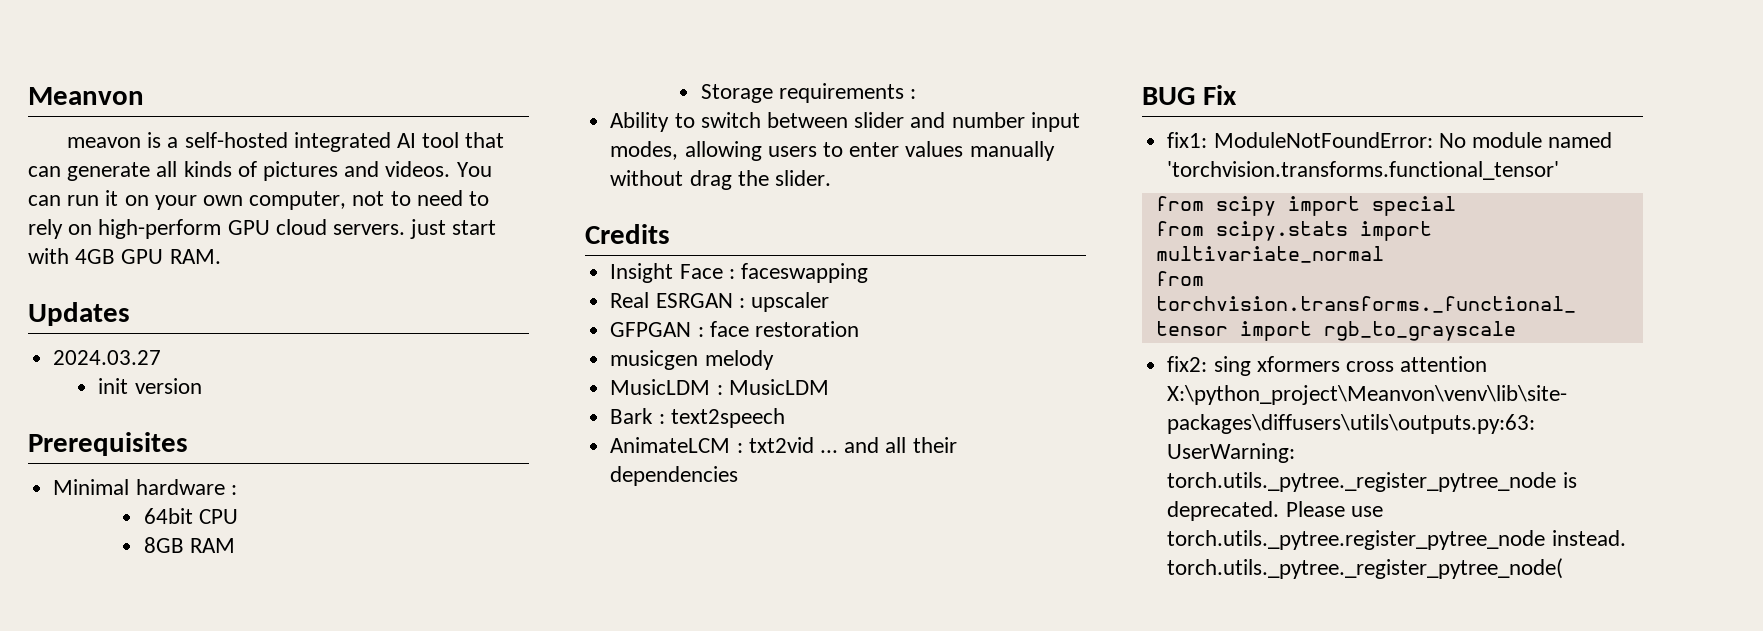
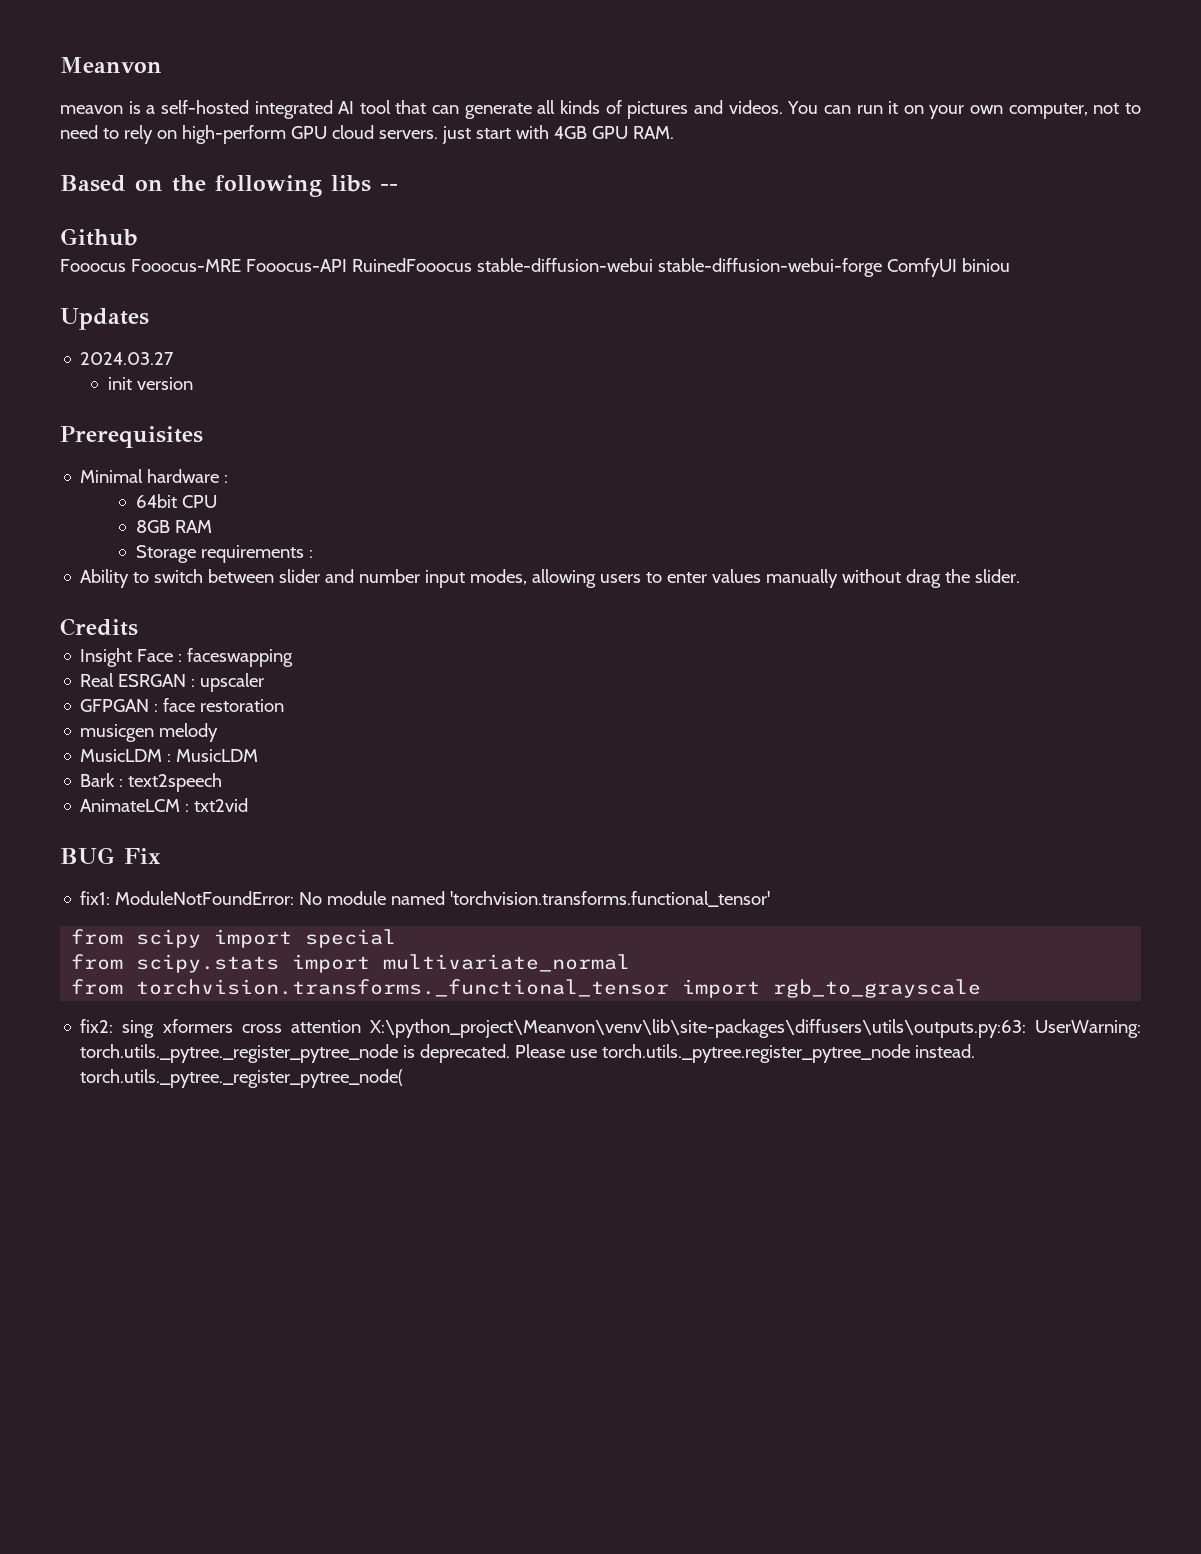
(221, 256) none -> [60,175,398,197] [60,228,138,246] [60,258,1010,277] // Based on the following libs -- // Github // Fooocus Fooocus-MRE Fooocus-API RuinedFooocus stable-diffusion-webui stable-diffusion-webui-forge ComfyUI biniou
[819,437,957,453] [610,466,739,486] ... and all their dependencies -> (249, 805) none

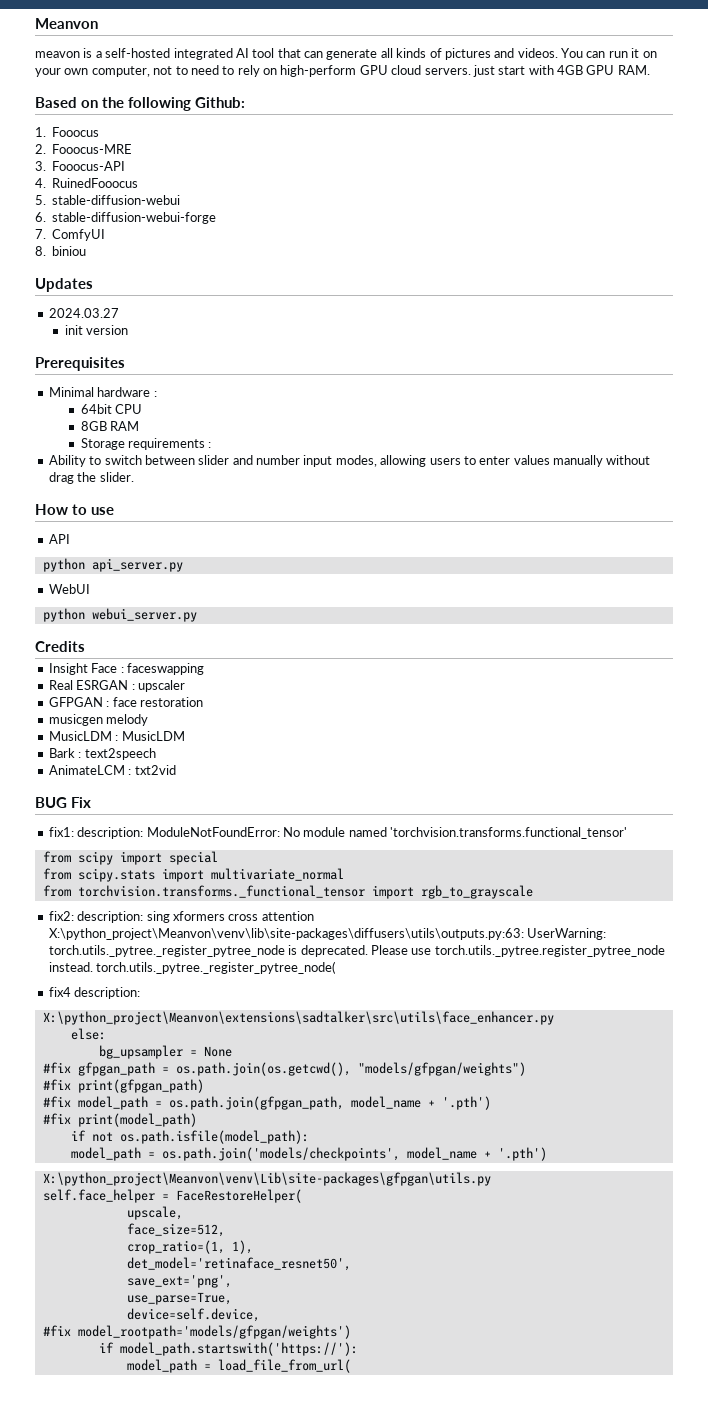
[331,175,398,192] [60,228,138,246] [60,259,126,272] libs -- // Github // Fooocus -> [195,97,245,108] [35,127,100,137] [35,144,46,154] Github: // 1. Fooocus // 2.
(241, 265) none -> [35,161,46,171] // 3.
(347, 265) none -> [35,178,46,188] // 4.
(472, 265) none -> [35,195,46,205] // 5.
(653, 265) none -> [35,212,46,222] // 6.
(882, 267) none -> [35,229,46,239] // 7.
(957, 267) none -> [35,246,46,256] // 8.
(1021, 576) none -> [35,504,114,515] [48,534,70,544] [42,558,183,572] [48,584,90,594] [42,608,197,622] // How to use // API // python api_server.py // WebUI // python webui_server.py
(111, 898) none -> [77,827,144,839] description:
(114, 1026) none -> [77,911,144,923] description:
(404, 1078) none -> [48,987,141,999] [42,1011,554,1025] [70,1028,106,1040] [98,1045,232,1059] [42,1062,526,1076] [42,1079,204,1093] [42,1096,491,1110] [42,1113,197,1127] [70,1130,309,1144] [70,1147,547,1161] [42,1172,491,1186] [42,1189,302,1203] [126,1206,183,1220] [126,1223,225,1237] [126,1240,253,1254] [126,1257,351,1271] [126,1275,232,1288] [126,1292,232,1305] [126,1308,260,1322] [42,1325,351,1339] [98,1342,358,1356] [126,1359,351,1373] // fix4 description: // X:\python_project\Meanvon\extensions\sadtalker\src\utils\face_enhancer.py // else: // bg_upsampler = None // #fix gfpgan_path = os.path.join(os.getcwd(), "models/gfpgan/weights") // #fix print(gfpgan_path) // #fix model_path = os.path.join(gfpgan_path, model_name + '.pth') // #fix print(model_path) // if not os.path.isfile(model_path): // model_path = os.path.join('models/checkpoints', model_name + '.pth') // X:\python_project\Meanvon\venv\Lib\site-packages\gfpgan\utils.py // self.face_helper = FaceRestoreHelper( // upscale, // face_size=512, // crop_ratio=(1, 1), // det_model='retinaface_resnet50', // save_ext='png', // use_parse=True, // device=self.device, // #fix model_rootpath='models/gfpgan/weights') // if model_path.startswith('https://'): // model_path = load_file_from_url(

